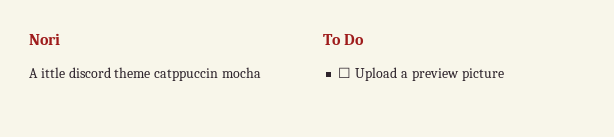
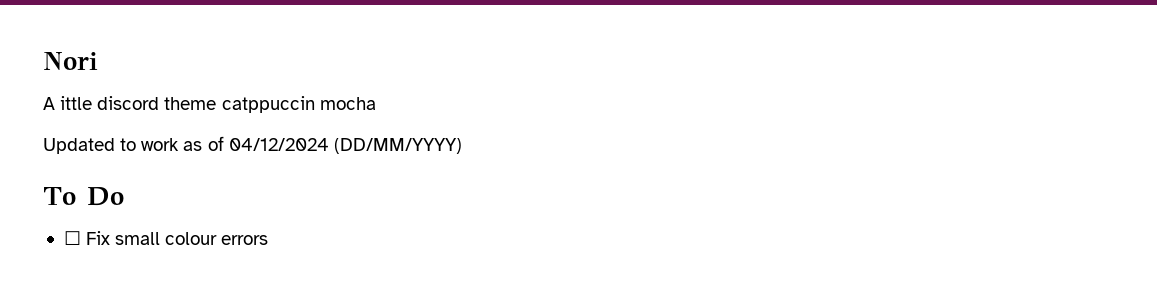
(261, 72) none -> [43,136,462,154] // Updated to work as of 04/12/2024 (DD/MM/YYYY)
[355,67,504,81] Upload a preview picture -> [86,231,269,245] Fix small colour errors

